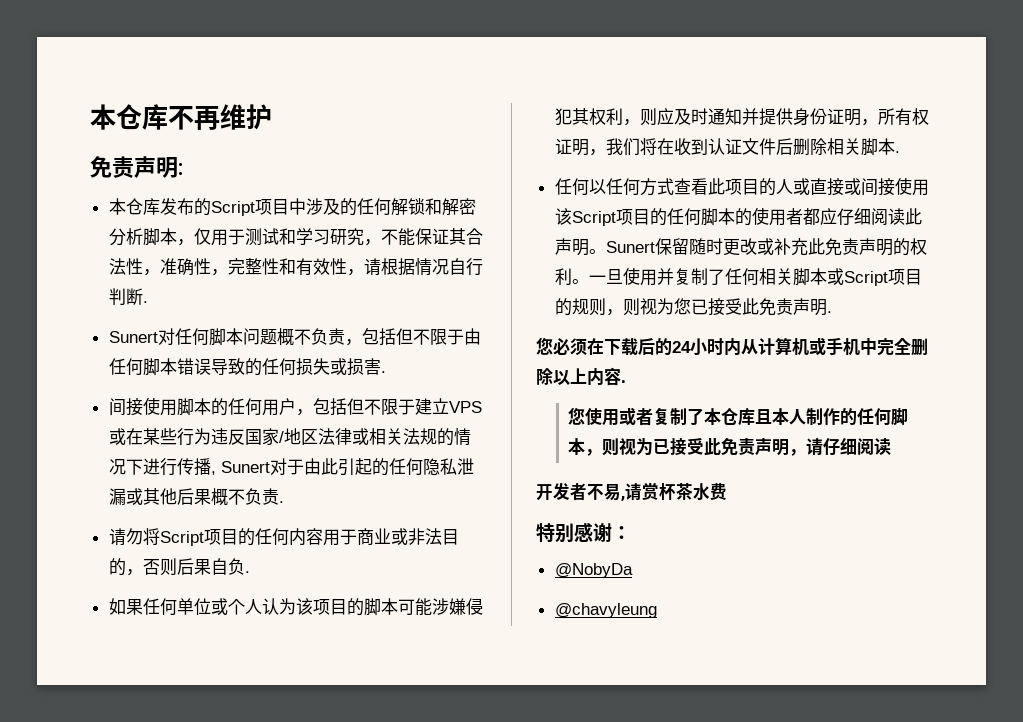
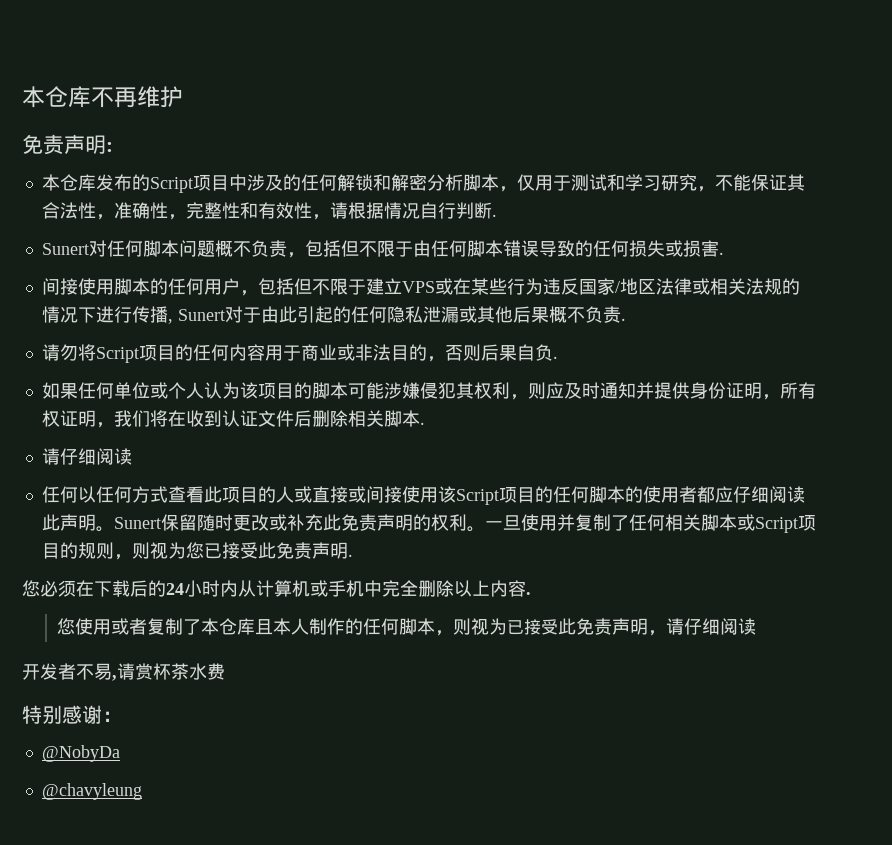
(900, 152) none -> [41,448,132,465] // 请仔细阅读

